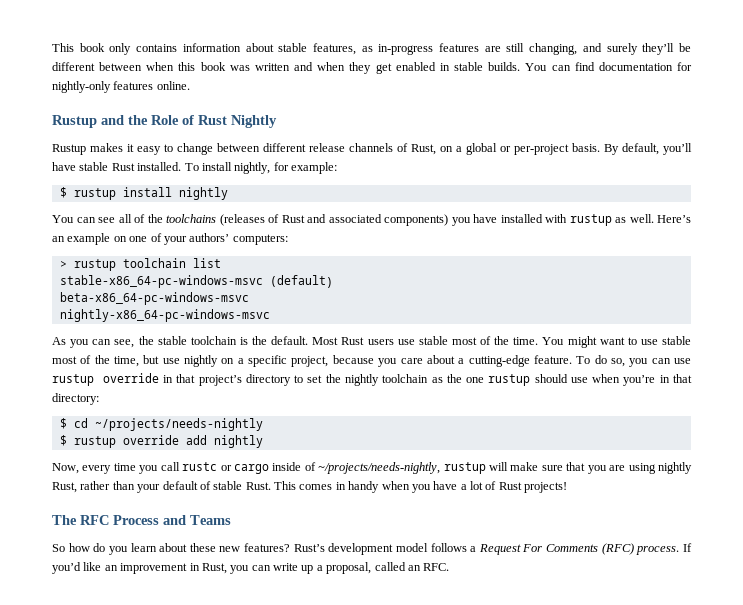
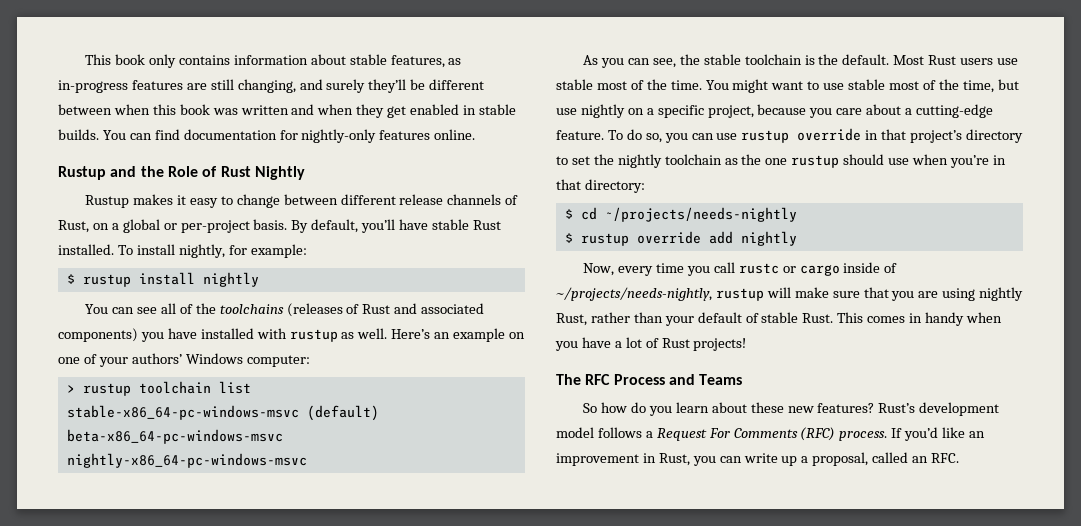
[232,234,288,245] computers: -> [185,353,310,367] Windows computer:

